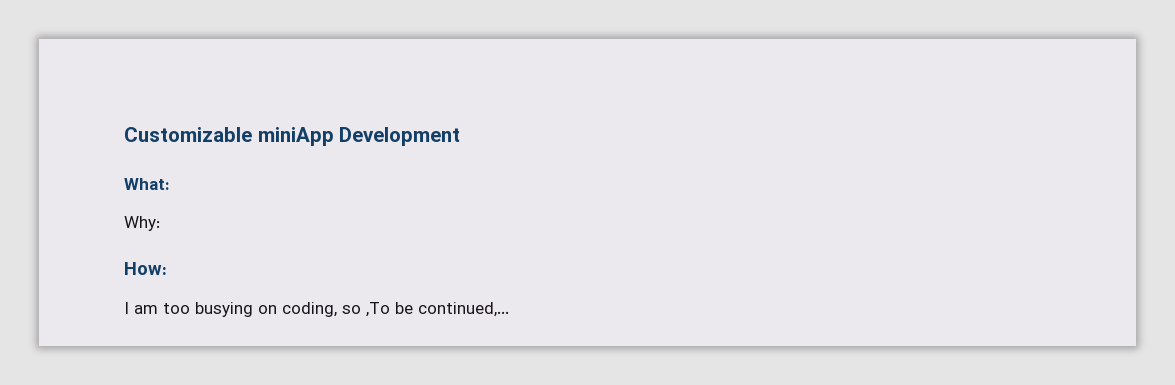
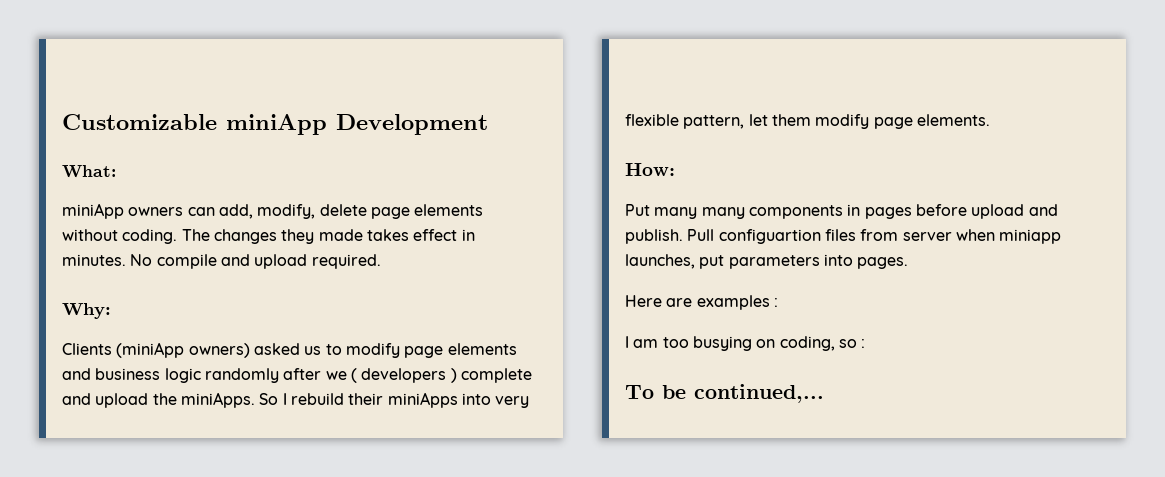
[124,216,160,231] [124,262,167,275] Why: // How: -> [62,203,484,219] [62,229,475,244] [62,254,381,269] [62,303,111,319] [62,342,517,358] [62,368,532,383] [62,392,530,408] [625,114,990,129] [625,163,675,176] [625,204,1058,219] [625,229,1062,244] [625,254,909,269] [625,295,778,310] miniApp owners can add, modify, delete page elements without coding. The changes they made takes effect in minutes. No compile and upload required. // Why: // Clients (miniApp owners) asked us to modify page elements and business logic randomly after we ( developers ) complete and upload the miniApps. So I rebuild their miniApps into very flexible pattern, let them modify page elements. // How: // Put many many components in pages before upload and publish. Pull configuartion files from server when miniapp launches, put parameters into pages. // Here are examples :
[366,302,390,317] ,To -> [861,339,866,348] [625,385,654,399] : // To

